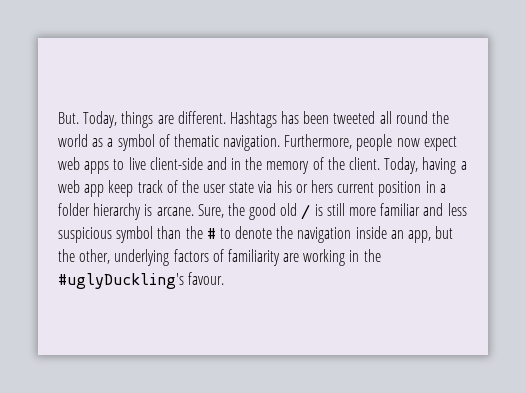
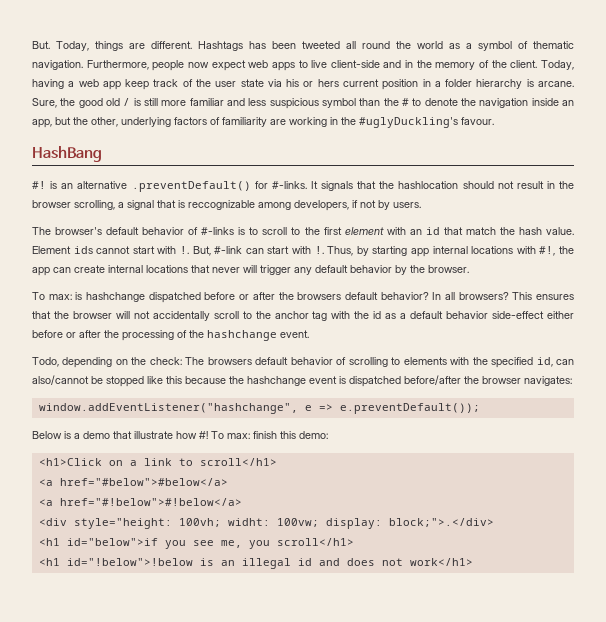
(225, 278) none -> [32,146,102,162] [32,181,574,192] [32,200,421,211] [32,227,575,235] [32,246,575,257] [32,265,469,276] [32,292,574,303] [32,311,575,321] [32,330,309,341] [32,357,575,368] [32,375,572,387] [38,403,480,414] [32,431,328,439] [38,458,277,466] [38,478,228,486] [38,498,242,506] [38,518,494,529] [38,538,354,549] [38,558,473,569] // HashBang // #! is an alternative .preventDefault() for #-links. It signals that the hashlocation should not result in the browser scrolling, a signal that is reccognizable among developers, if not by users. // The browser's default behavior of #-links is to scroll to the first element with an id that match the hash value. Element ids cannot start with !. But, #-link can start with !. Thus, by starting app internal locations with #!, the app can create internal locations that never will trigger any default behavior by the browser. // To max: is hashchange dispatched before or after the browsers default behavior? In all browsers? This ensures that the browser will not accidentally scroll to the anchor tag with the id as a default behavior side-effect either before or after the processing of the hashchange event. // Todo, depending on the check: The browsers default behavior of scrolling to elements with the specified id, can also/cannot be stopped like this because the hashchange event is dispatched before/after the browser navigates: // window.addEventListener("hashchange", e => e.preventDefault()); // Below is a demo that illustrate how #! To max: finish this demo: // <h1>Click on a link to scroll</h1> // <a href="#below">#below</a> // <a href="#!below">#!below</a> // <div style="height: 100vh; widht: 100vw; display: block;">.</div> // <h1 id="below">if you see me, you scroll</h1> // <h1 id="!below">!below is an illegal id and does not work</h1>

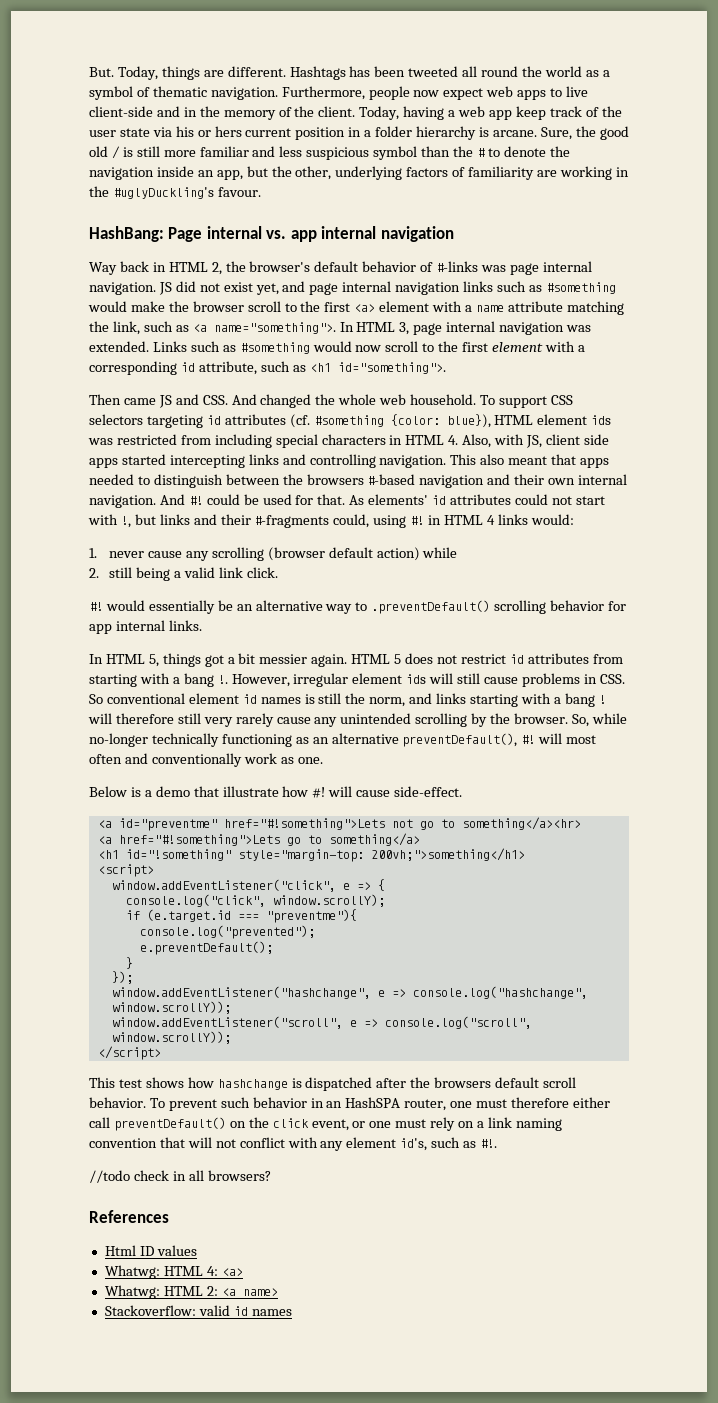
[32,146,102,162] [32,181,574,192] [32,200,421,211] [32,227,51,235] HashBang // #! is an alternative .preventDefault() for #-links. It signals that the hashlocation should not result in the browser scrolling, a signal that is reccognizable among developers, if not by users. // The -> [89,226,454,242] [89,261,246,275] HashBang: Page internal vs. app internal navigation // Way back in HTML 2, the
[238,227,259,235] is to -> [481,261,592,275] [89,281,616,295] [88,301,624,315] [89,321,592,335] [89,341,382,354] was page internal navigation. JS did not exist yet, and page internal navigation links such as #something would make the browser scroll to the first <a> element with a name attribute matching the link, such as <a name="something">. In HTML 3, page internal navigation was extended. Links such as #something would now
[409,227,575,235] [32,246,575,257] [32,265,469,276] [32,292,574,303] [32,311,575,321] [32,330,309,341] [32,357,575,368] [32,375,572,387] [38,403,480,414] an id that match the hash value. Element ids cannot start with !. But, #-link can start with !. Thus, by starting app internal locations with #!, the app can create internal locations that never will trigger any default behavior by the browser. // To max: is hashchange dispatched before or after the browsers default behavior? In all browsers? This ensures that the browser will not accidentally scroll to the anchor tag with the id as a default behavior side-effect either before or after the processing of the hashchange event. // Todo, depending on the check: The browsers default behavior of scrolling to elements with the specified id, can also/cannot be stopped like this because the hashchange event is dispatched before/after the browser navigates: // window.addEventListener("hashchange", e => e.preventDefault()); -> [577,345,585,352] [89,361,446,375] [89,394,573,408] [89,414,612,428] [88,434,609,448] [89,454,610,468] [89,474,628,488] [89,494,605,508] [88,514,574,528] [89,547,458,561] [89,567,278,581] [89,600,627,614] [89,620,202,634] [89,653,623,667] [89,673,625,687] [89,693,606,707] [88,713,627,727] [89,733,597,747] [89,753,323,767] a corresponding id attribute, such as <h1 id="something">. // Then came JS and CSS. And changed the whole web household. To support CSS selectors targeting id attributes (cf. #something {color: blue}), HTML element ids was restricted from including special characters in HTML 4. Also, with JS, client side apps started intercepting links and controlling navigation. This also meant that apps needed to distinguish between the browsers #-based navigation and their own internal navigation. And #! could be used for that. As elements' id attributes could not start with !, but links and their #-fragments could, using #! in HTML 4 links would: // 1. never cause any scrolling (browser default action) while // 2. still being a valid link click. // #! would essentially be an alternative way to .preventDefault() scrolling behavior for app internal links. // In HTML 5, things got a bit messier again. HTML 5 does not restrict id attributes from starting with a bang !. However, irregular element ids will still cause problems in CSS. So conventional element id names is still the norm, and links starting with a bang ! will therefore still very rarely cause any unintended scrolling by the browser. So, while no-longer technically functioning as an alternative preventDefault(), #! will most often and conventionally work as one.
[211,431,328,439] [38,458,277,466] [38,478,228,486] [38,498,242,506] [38,518,494,529] [38,538,354,549] [38,558,473,569] To max: finish this demo: // <h1>Click on a link to scroll</h1> // <a href="#below">#below</a> // <a href="#!below">#!below</a> // <div style="height: 100vh; widht: 100vw; display: block;">.</div> // <h1 id="below">if you see me, you scroll</h1> // <h1 id="!below">!below is an illegal id and does not work</h1> -> [328,786,463,797] [97,817,581,831] [97,833,420,846] [97,848,525,862] [97,864,154,877] [111,879,385,892] [125,894,385,907] [125,909,357,923] [139,925,315,939] [139,941,273,955] [125,957,133,969] [111,971,133,984] [111,986,588,999] [111,1001,231,1014] [111,1016,532,1029] [111,1031,231,1044] [97,1046,161,1060] [89,1077,577,1091] [89,1097,610,1111] [89,1117,562,1131] [89,1137,498,1151] [89,1170,271,1183] [89,1210,169,1223] [104,1245,197,1256] [104,1265,243,1279] [104,1285,278,1299] [104,1305,292,1316] will cause side-effect. // <a id="preventme" href="#!something">Lets not go to something</a><hr> // <a href="#!something">Lets go to something</a> // <h1 id="!something" style="margin-top: 200vh;">something</h1> // <script> // window.addEventListener("click", e => { // console.log("click", window.scrollY); // if (e.target.id === "preventme"){ // console.log("prevented"); // e.preventDefault(); // } // }); // window.addEventListener("hashchange", e => console.log("hashchange", window.scrollY)); // window.addEventListener("scroll", e => console.log("scroll", window.scrollY)); // </script> // This test shows how hashchange is dispatched after the browsers default scroll behavior. To prevent such behavior in an HashSPA router, one must therefore either call preventDefault() on the click event, or one must rely on a link naming convention that will not conflict with any element id's, such as #!. // //todo check in all browsers? // References // Html ID values // Whatwg: HTML 4: <a> // Whatwg: HTML 2: <a name> // Stackoverflow: valid id names

